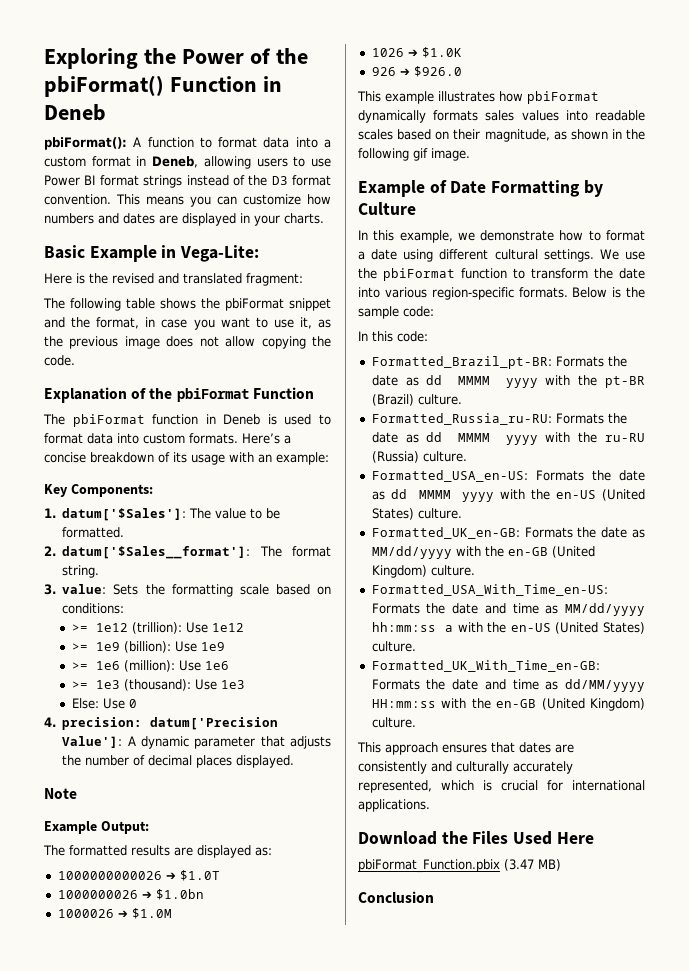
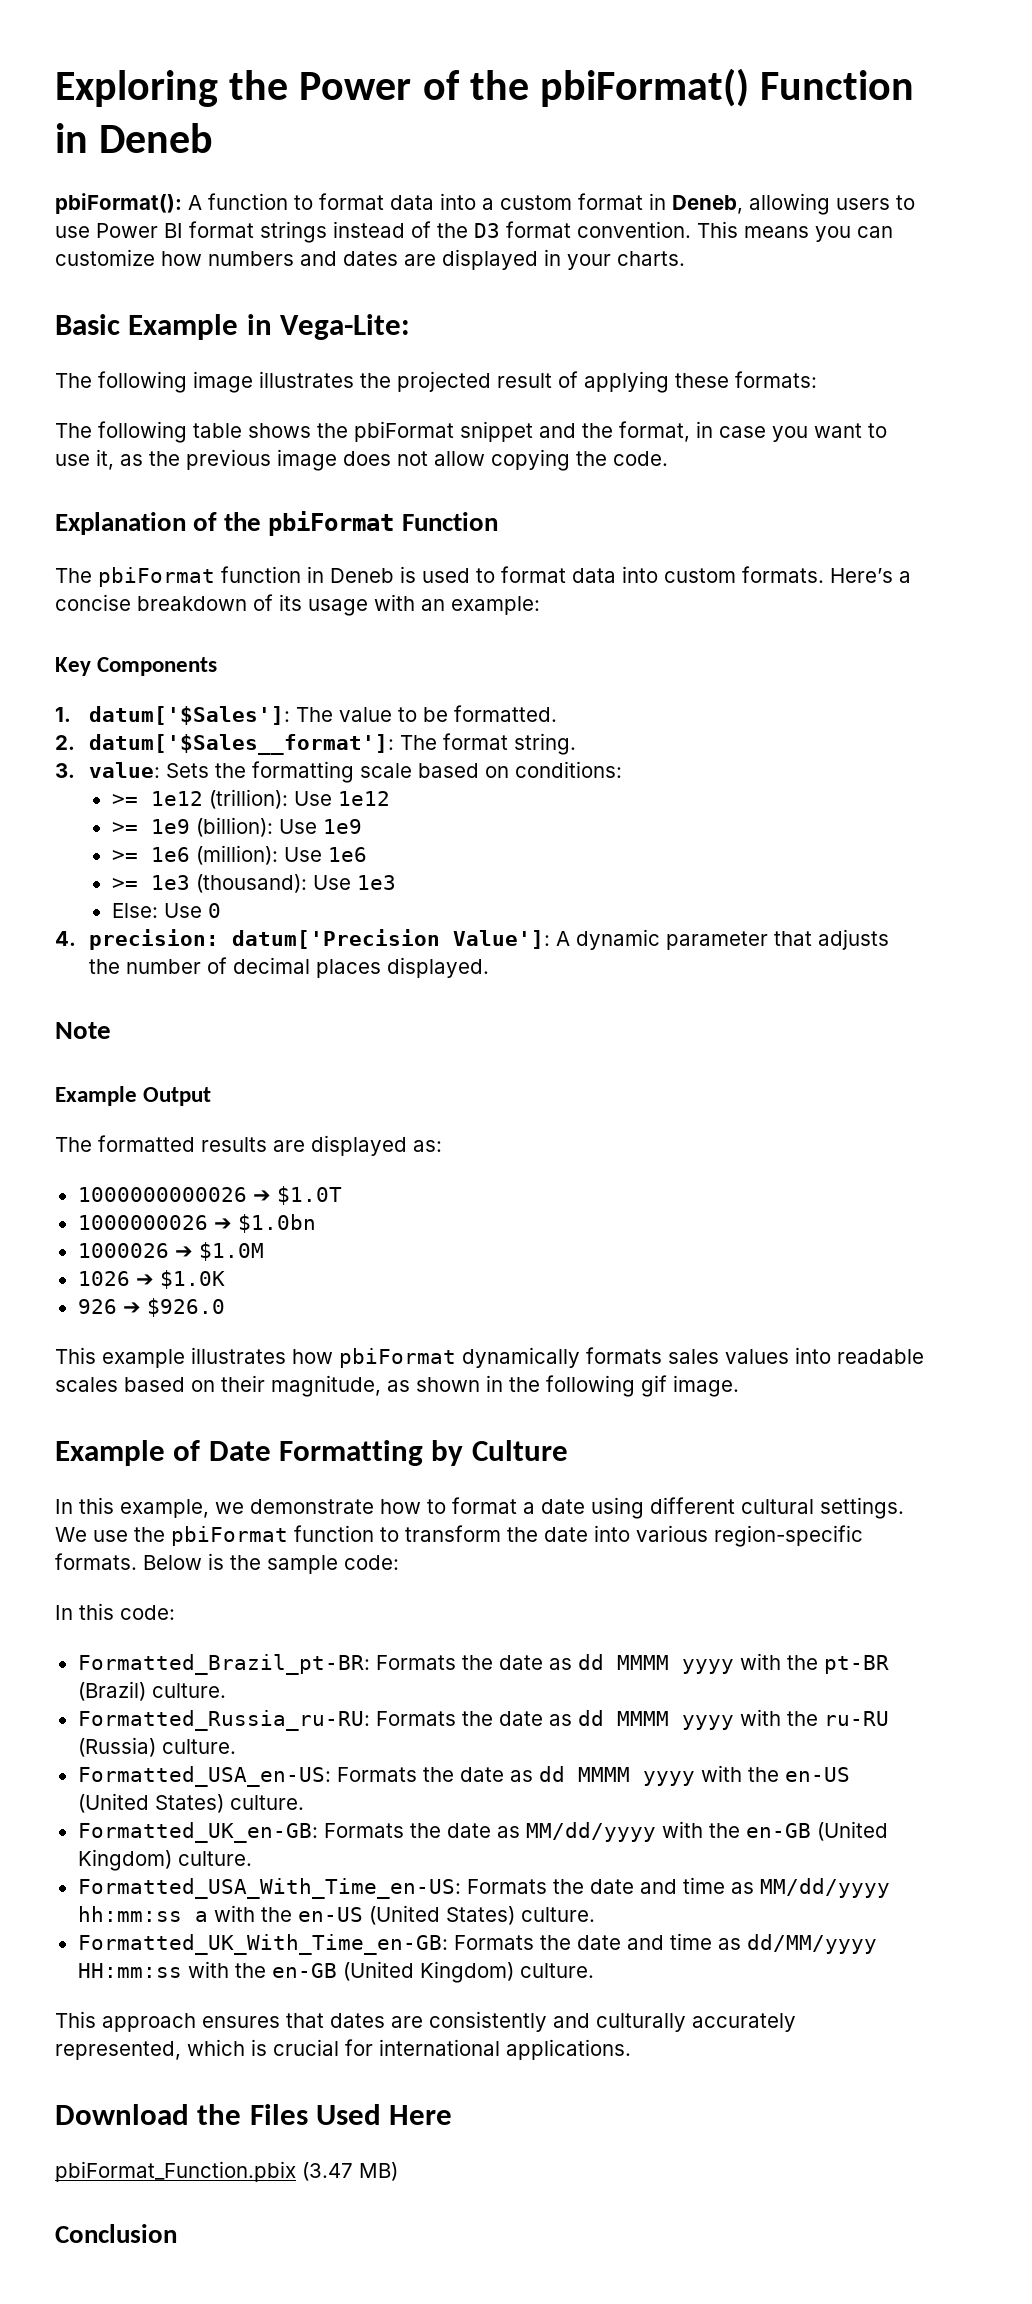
[44,273,303,286] Here is the revised and translated fragment: -> [55,371,817,393] The following image illustrates the projected result of applying these formats:
[70,484,153,497] Components: -> [97,657,218,676] Components
[100,821,149,834] Output: -> [143,1087,212,1106] Output

